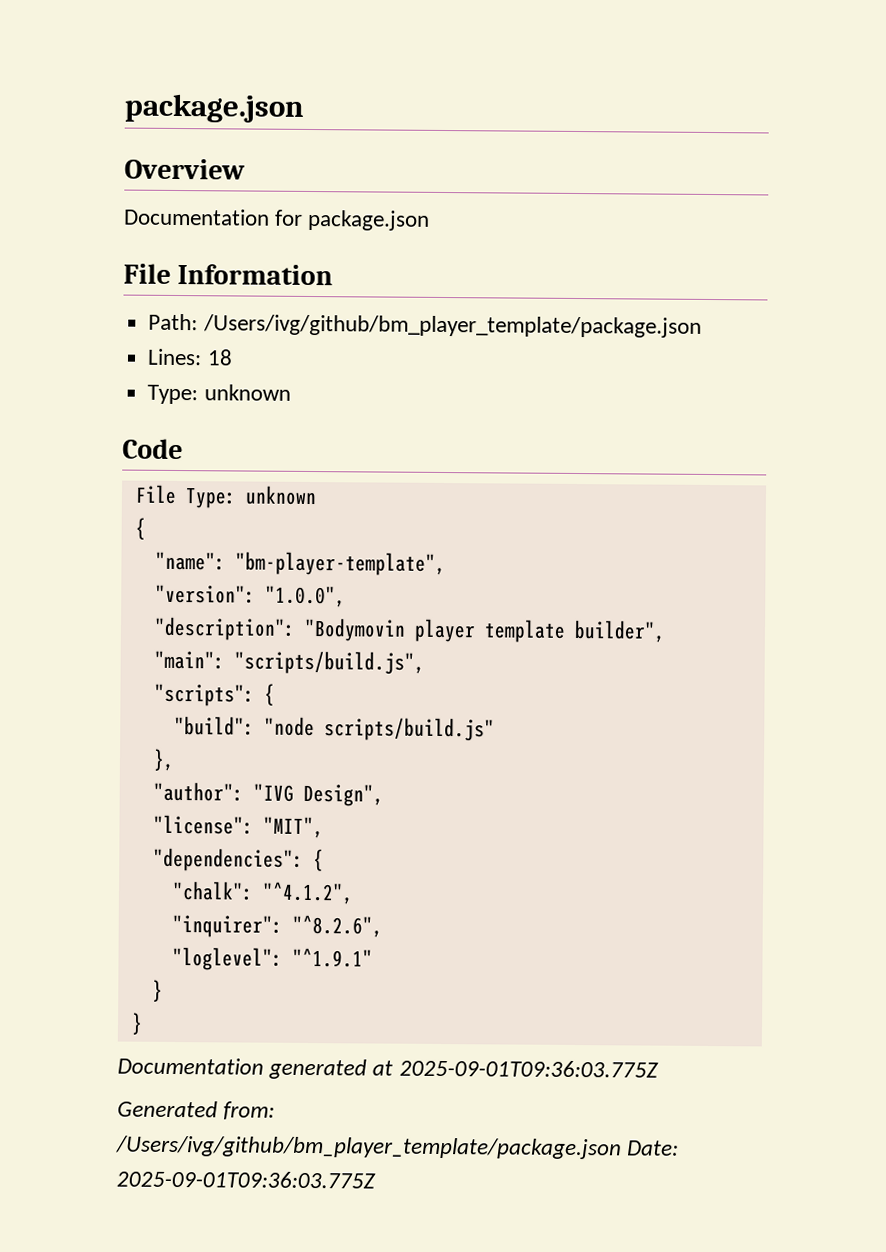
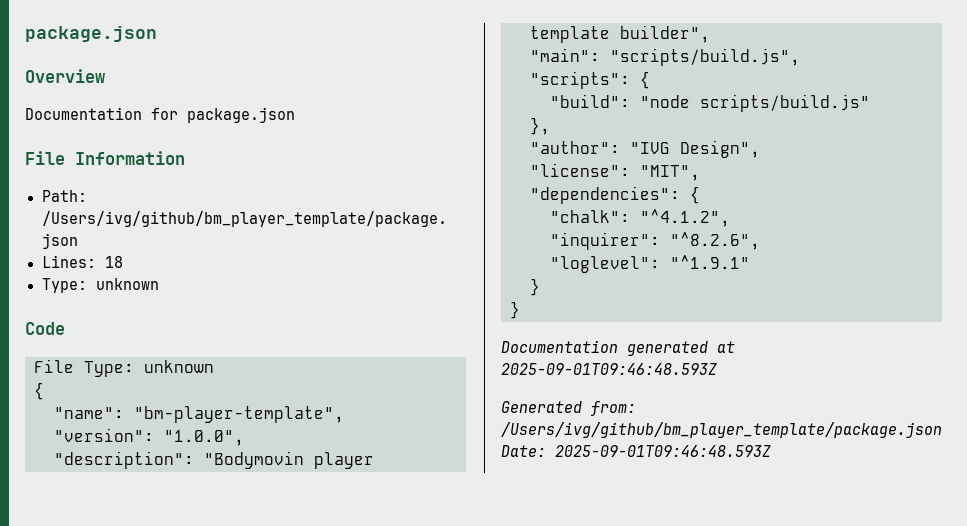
[398,1059,659,1078] 2025-09-01T09:36:03.775Z -> [501,363,717,375] 2025-09-01T09:46:48.593Z
[116,1170,376,1189] 2025-09-01T09:36:03.775Z -> [555,445,771,457] 2025-09-01T09:46:48.593Z

